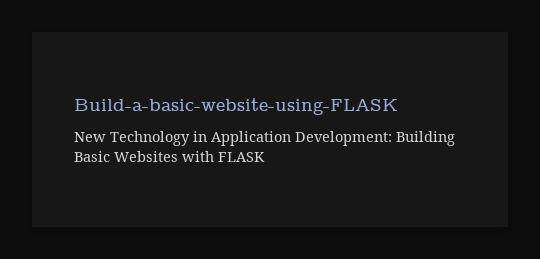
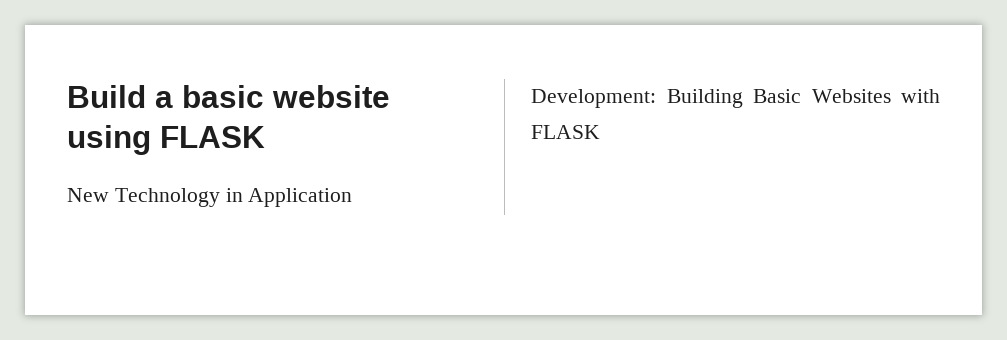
[74,98,398,115] Build-a-basic-website-using-FLASK -> [67,85,390,108] [67,125,265,155] Build a basic website using FLASK

